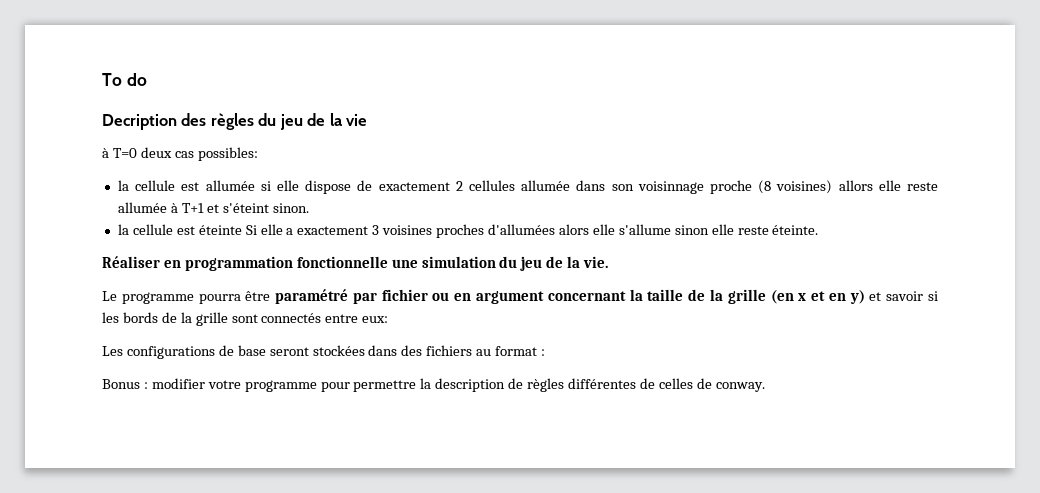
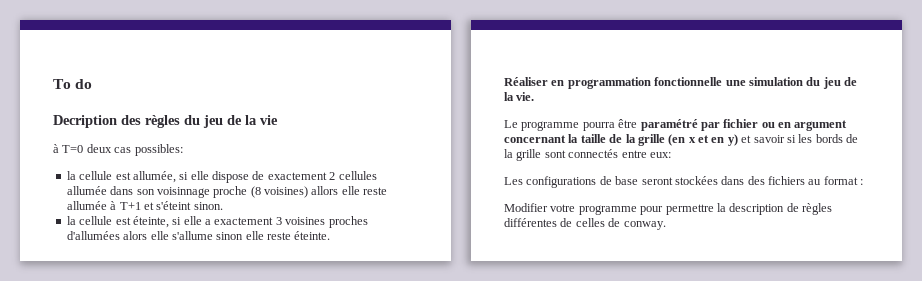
[205,180,255,191] allumée -> [132,171,176,183] allumée,
[198,225,257,235] éteinte Si -> [132,216,182,228] éteinte, si
[102,378,205,389] Bonus : modifier -> [504,203,548,212] Modifier

